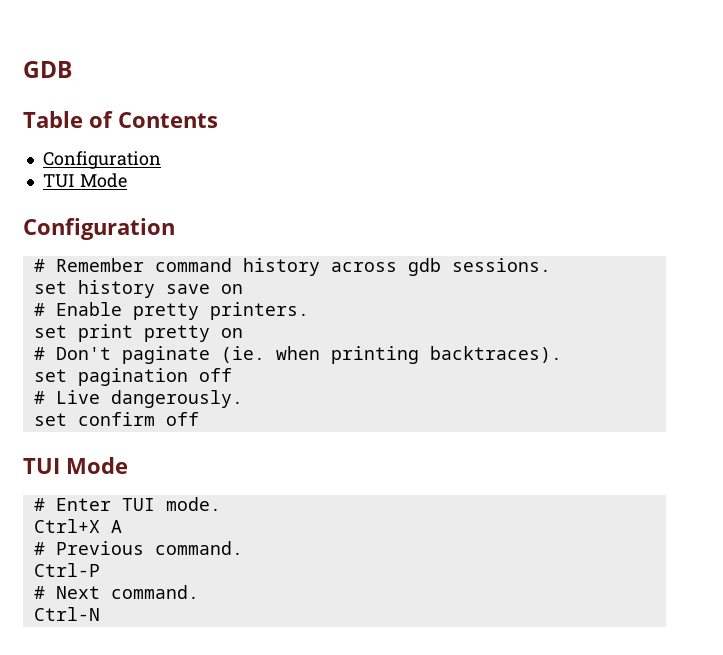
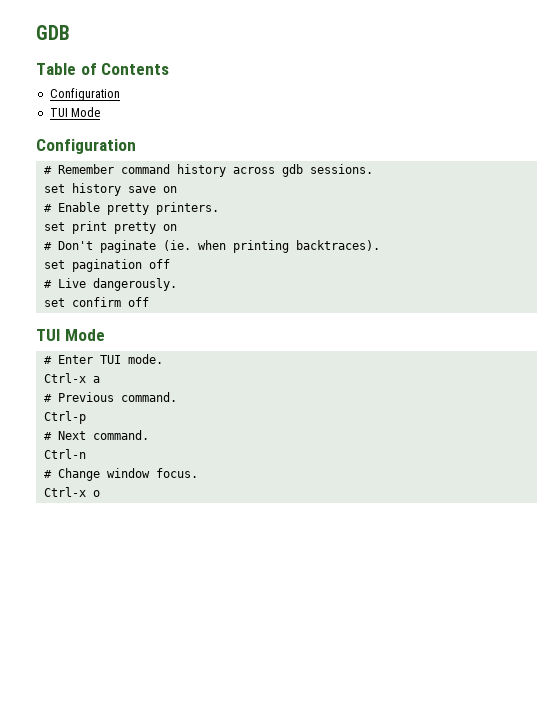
[33,519,122,533] Ctrl+X A -> [43,373,100,383] Ctrl-x a
[33,563,100,577] Ctrl-P -> [43,411,86,424] Ctrl-p
[33,607,100,621] Ctrl-N -> [43,449,86,459] [43,468,198,481] [43,487,100,497] Ctrl-n // # Change window focus. // Ctrl-x o

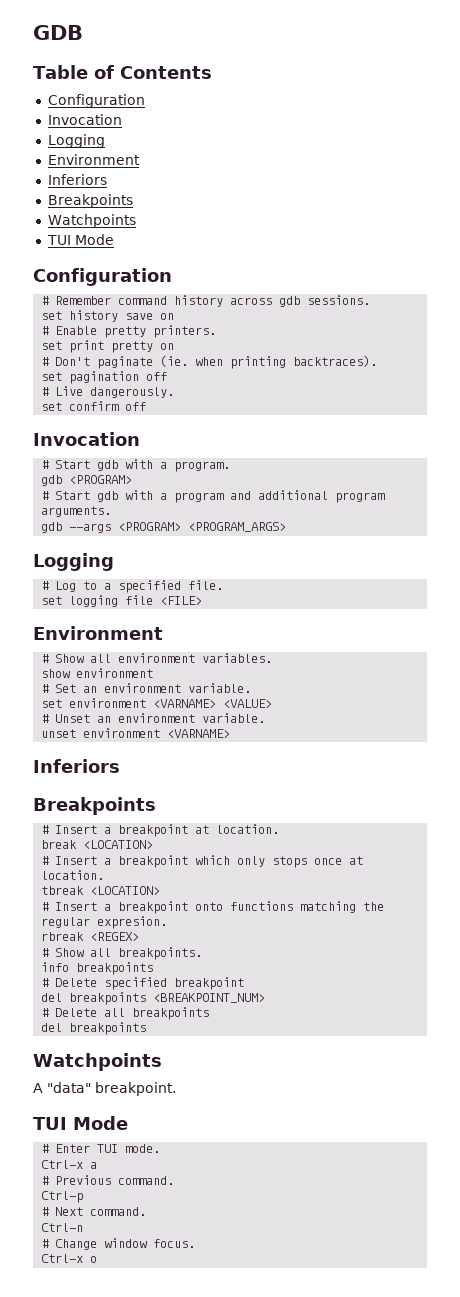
(120, 94) none -> [47,114,122,125] [47,134,105,148] [47,154,140,165] [47,174,107,185] [47,194,133,208] [47,214,136,228] // Invocation // Logging // Environment // Inferiors // Breakpoints // Watchpoints
(149, 302) none -> [33,432,140,446] [41,459,231,472] [41,475,133,486] [41,490,386,503] [41,506,112,517] [41,522,287,533] [33,553,114,571] [41,580,224,593] [41,595,203,607] [33,626,163,640] [41,653,273,663] [41,668,154,678] [41,683,252,693] [41,698,273,708] [41,713,266,723] [41,728,231,738] [33,759,120,773] [33,797,156,815] [41,824,280,837] [41,840,154,849] [41,855,364,868] [41,870,105,880] [41,886,161,895] [41,901,385,914] [41,916,168,929] [41,932,140,941] [41,947,203,960] [41,962,154,975] [41,977,245,990] [41,992,266,1005] [41,1007,210,1020] [41,1022,147,1035] [33,1053,162,1071] [33,1082,176,1096] // Invocation // # Start gdb with a program. // gdb <PROGRAM> // # Start gdb with a program and additional program arguments. // gdb --args <PROGRAM> <PROGRAM_ARGS> // Logging // # Log to a specified file. // set logging file <FILE> // Environment // # Show all environment variables. // show environment // # Set an environment variable. // set environment <VARNAME> <VALUE> // # Unset an environment variable. // unset environment <VARNAME> // Inferiors // Breakpoints // # Insert a breakpoint at location. // break <LOCATION> // # Insert a breakpoint which only stops once at location. // tbreak <LOCATION> // # Insert a breakpoint onto functions matching the regular expresion. // rbreak <REGEX> // # Show all breakpoints. // info breakpoints // # Delete specified breakpoint // del breakpoints <BREAKPOINT_NUM> // # Delete all breakpoints // del breakpoints // Watchpoints // A "data" breakpoint.

